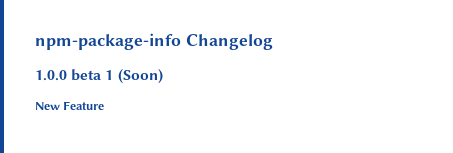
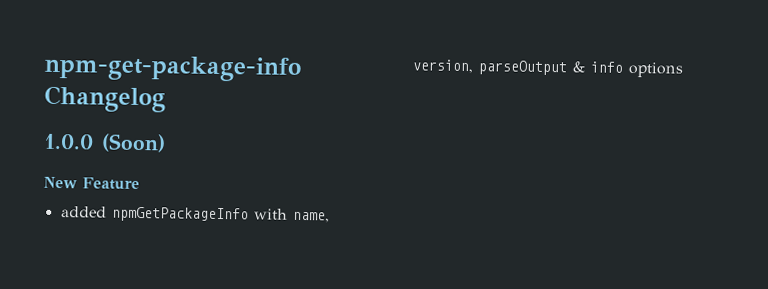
[35,33,181,50] npm-package-info -> [44,54,302,82] npm-get-package-info
[71,69,114,81] beta 1 -> (94, 141) none
(105, 105) none -> [60,206,330,223] [411,59,684,78] // added npmGetPackageInfo with name, version, parseOutput & info options

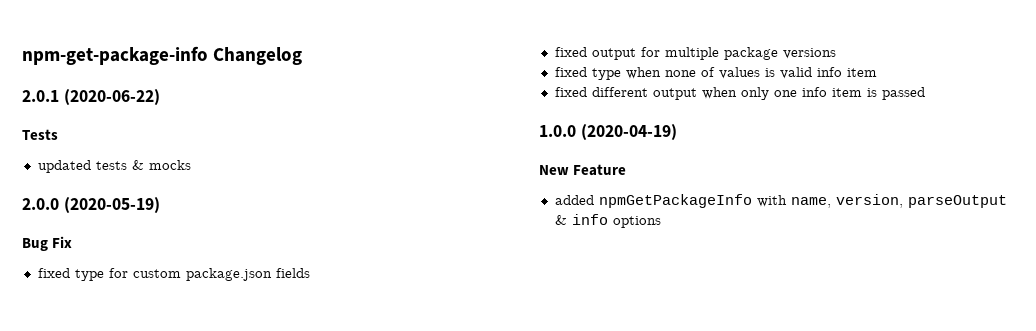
(166, 99) none -> [22,89,160,105] [22,129,58,140] [37,160,191,173] [22,197,160,213] [22,236,73,251] [37,268,310,281] [554,47,836,60] [554,67,877,80] [554,87,925,100] // 2.0.1 (2020-06-22) // Tests // updated tests & mocks // 2.0.0 (2020-05-19) // Bug Fix // fixed type for custom package.json fields // fixed output for multiple package versions // fixed type when none of values is valid info item // fixed different output when only one info item is passed
[101,133,166,153] (Soon) -> [580,124,677,140] (2020-04-19)

